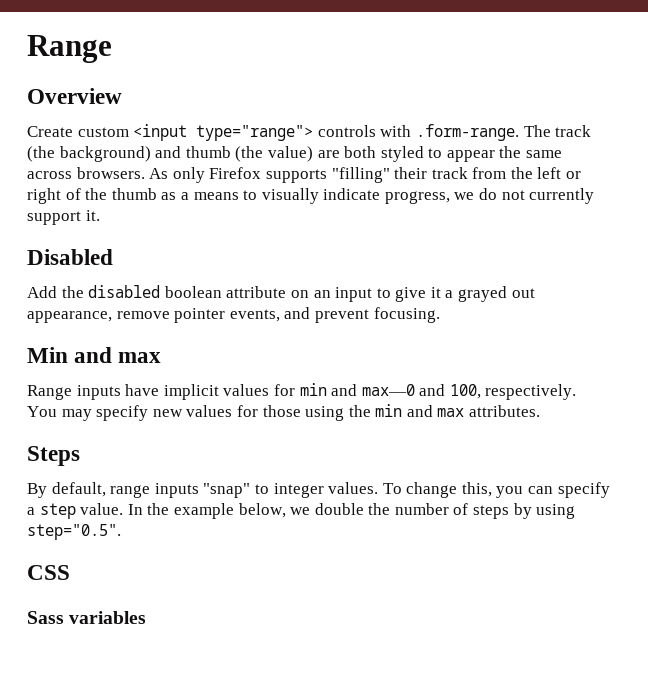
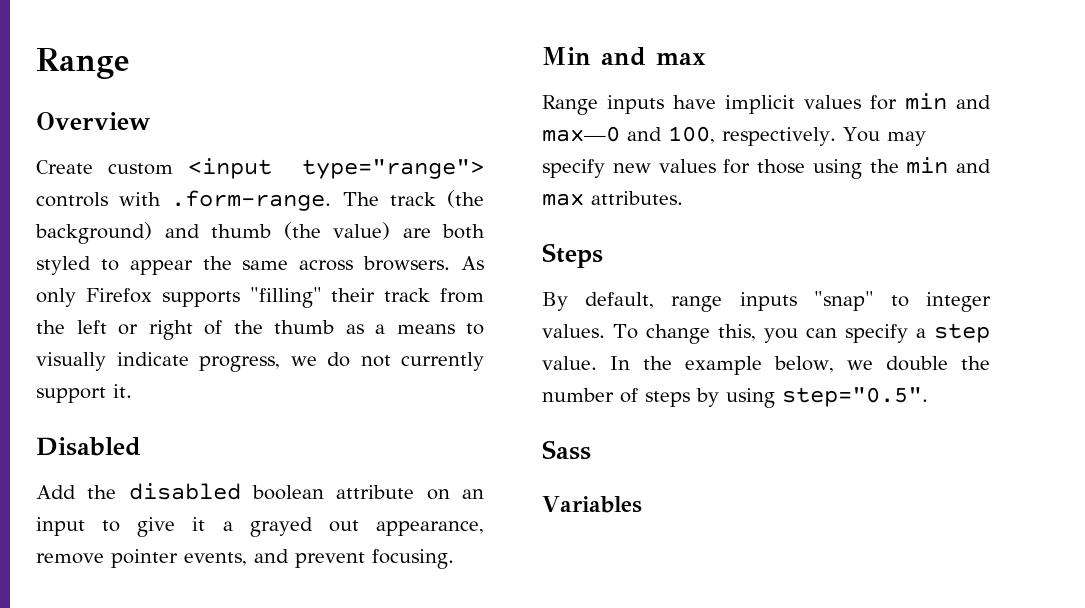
[27,565,70,580] [27,611,147,624] CSS // Sass variables -> [542,440,591,460] [542,496,642,513] Sass // Variables

